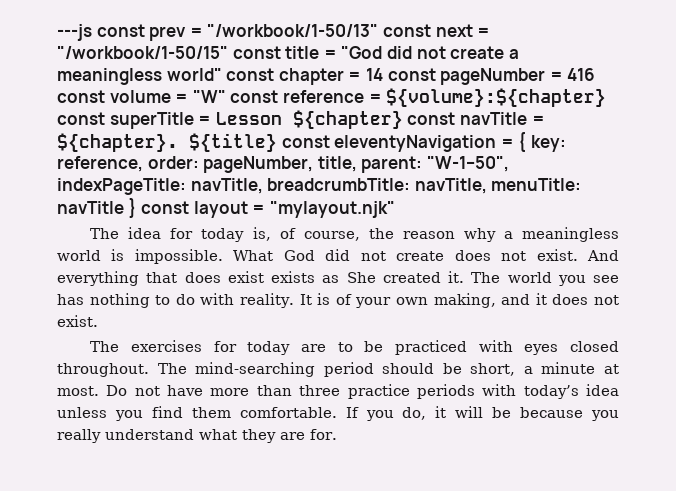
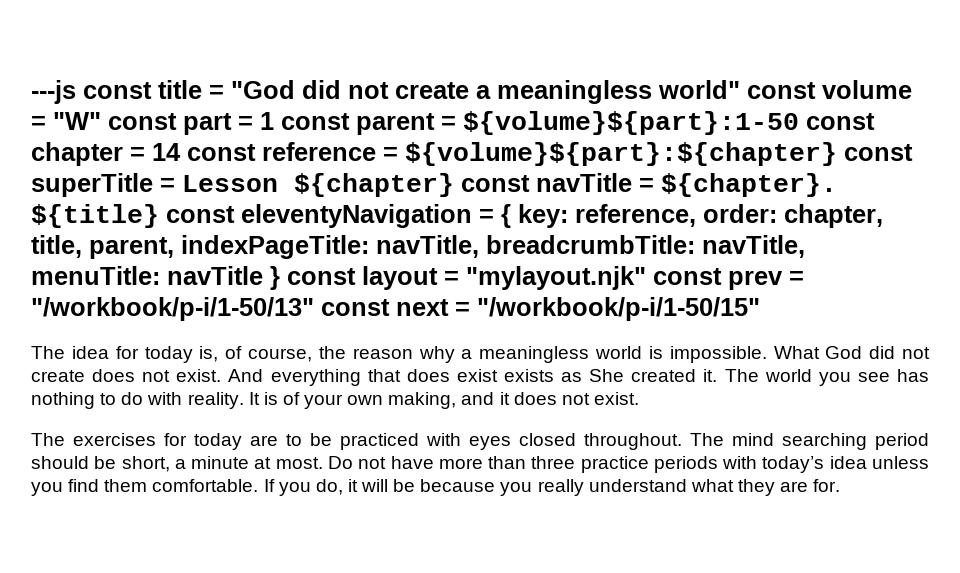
[149,24,491,41] [57,46,281,59] prev = "/workbook/1-50/13" const next = "/workbook/1-50/15" const -> (152, 90) none
[278,68,596,85] [57,90,226,103] chapter = 14 const pageNumber = 416 const volume = "W" -> [822,80,912,99] [31,111,875,135] [31,142,181,166] volume = "W" const part = 1 const parent = ${volume}${part}:1-50 const chapter = 14
[386,88,607,107] ${volume}:${chapter} -> [405,142,837,166] ${volume}${part}:${chapter}
[203,156,509,173] pageNumber, title, parent: "W-1–50", -> [784,204,883,228] [31,235,174,259] chapter, title, parent,
(395, 209) none -> [653,268,804,290] [31,297,760,321] const prev = "/workbook/p-i/1-50/13" const next = "/workbook/p-i/1-50/15"
[195,362,316,377] mind-searching -> [732,433,867,450] mind searching

